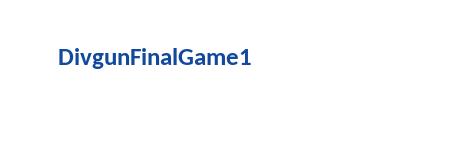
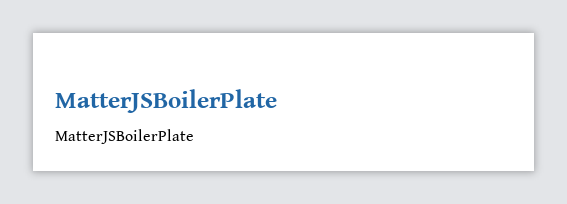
[58,48,252,69] DivgunFinalGame1 -> [55,89,277,113] [55,129,194,144] MatterJSBoilerPlate // MatterJSBoilerPlate

